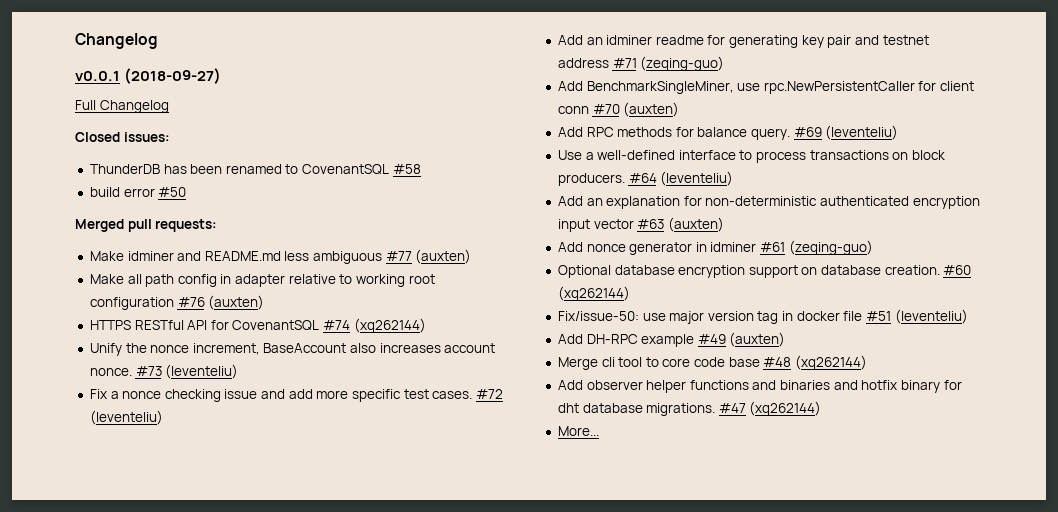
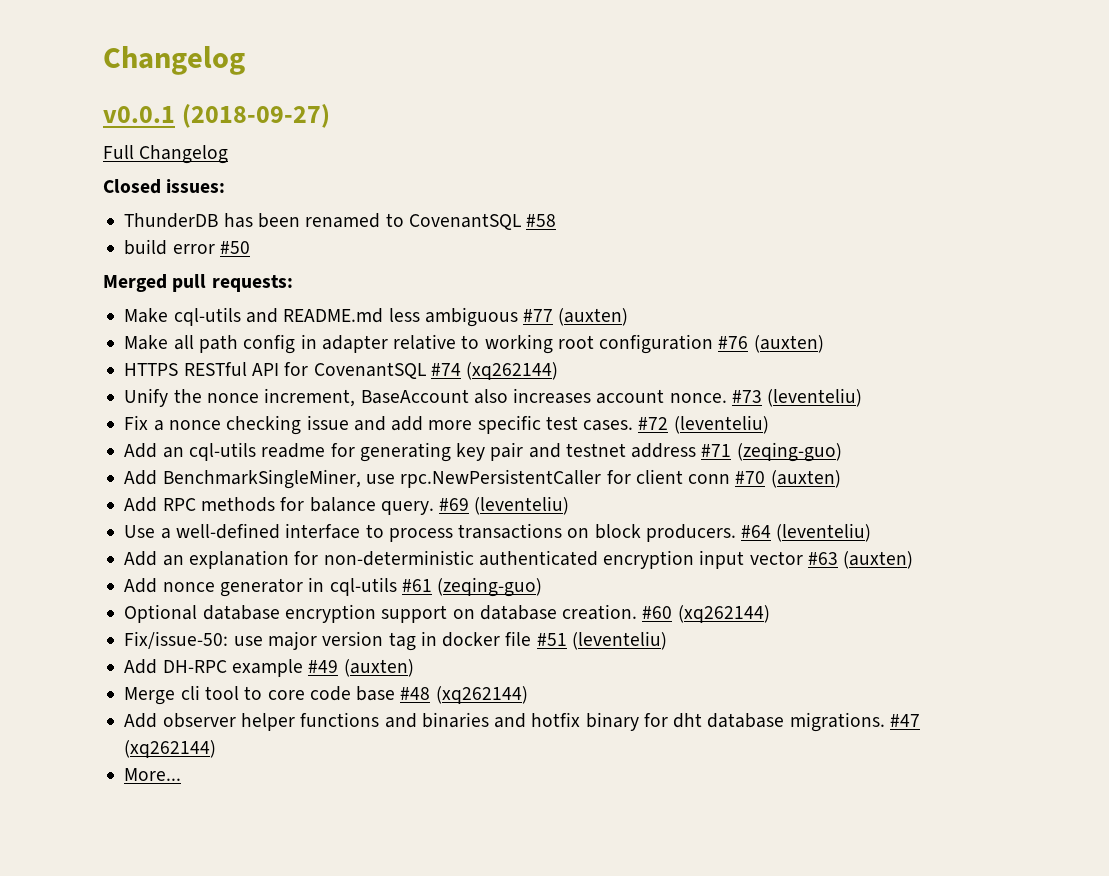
[127,251,174,261] idminer -> [173,307,241,326] cql-utils
[606,35,653,45] idminer -> [188,442,256,461] cql-utils
[710,242,757,252] idminer -> [329,577,397,596] cql-utils

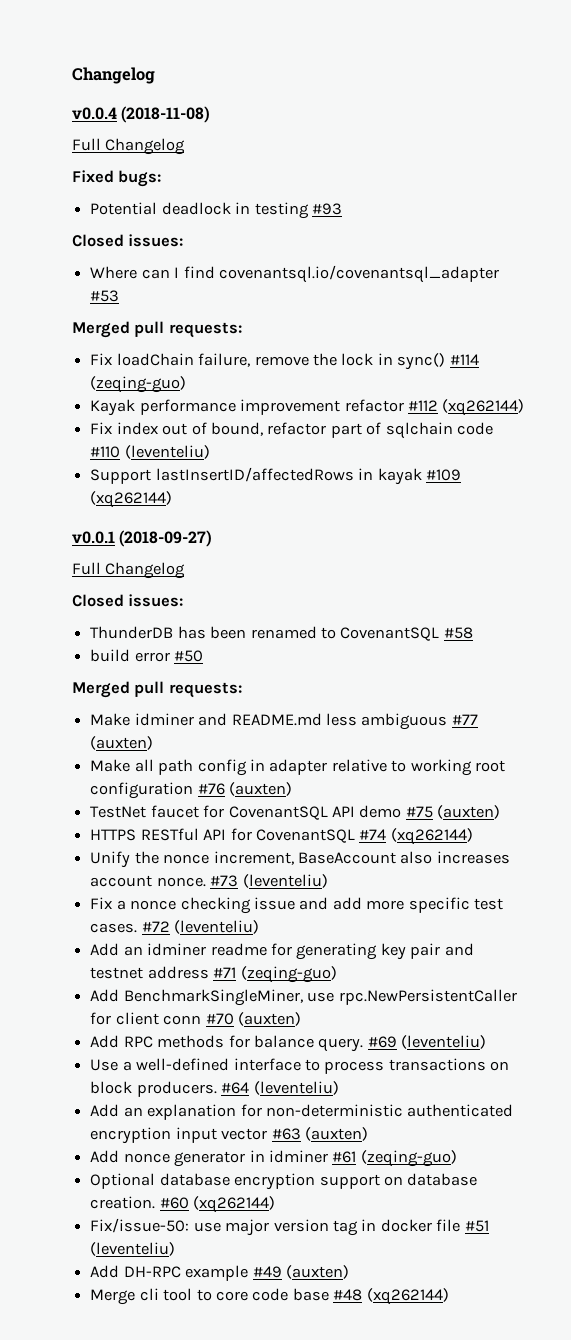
[103,46,245,75] Changelog -> [72,67,155,84] [72,106,211,123] [72,138,186,155] [72,170,162,187] [90,202,342,219] [72,234,184,247] [90,265,499,283] [90,290,120,302] [72,321,242,338] [90,353,479,370] [90,376,187,393] [90,399,525,416] [90,422,494,439] [90,445,210,459] [90,467,461,485] [90,491,173,508] Changelog // v0.0.4 (2018-11-08) // Full Changelog // Fixed bugs: // Potential deadlock in testing #93 // Closed issues: // Where can I find covenantsql.io/covenantsql_adapter #53 // Merged pull requests: // Fix loadChain failure, remove the lock in sync() #114 (zeqing-guo) // Kayak performance improvement refactor #112 (xq262144) // Fix index out of bound, refactor part of sqlchain code #110 (leventeliu) // Support lastInsertID/affectedRows in kayak #109 (xq262144)
[173,307,241,326] cql-utils -> [134,713,194,726] idminer
(824, 344) none -> [90,805,501,820] // TestNet faucet for CovenantSQL API demo #75 (auxten)
[188,442,256,461] cql-utils -> [147,943,207,956] idminer
[329,577,397,596] cql-utils -> [268,1150,328,1163] idminer
[124,712,920,732] [124,740,217,758] [124,768,182,781] // Add observer helper functions and binaries and hotfix binary for dht database migrations. #47 (xq262144) // More... -> (449, 1296) none

